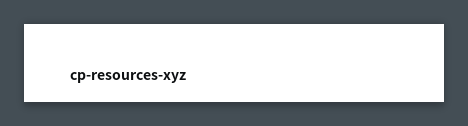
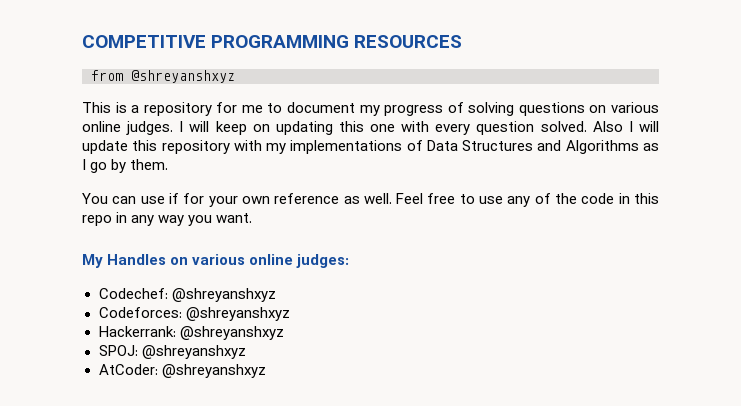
[70,72,186,83] cp-resources-xyz -> [82,35,463,48] [91,70,235,83] [82,102,659,116] [82,121,659,135] [82,140,659,154] [82,159,169,173] [82,193,659,207] [82,212,253,226] [82,254,350,268] [98,288,276,302] [98,307,290,321] [98,326,284,340] [98,345,246,359] [98,364,266,378] COMPETITIVE PROGRAMMING RESOURCES // from @shreyanshxyz // This is a repository for me to document my progress of solving questions on various online judges. I will keep on updating this one with every question solved. Also I will update this repository with my implementations of Data Structures and Algorithms as I go by them. // You can use if for your own reference as well. Feel free to use any of the code in this repo in any way you want. // My Handles on various online judges: // Codechef: @shreyanshxyz // Codeforces: @shreyanshxyz // Hackerrank: @shreyanshxyz // SPOJ: @shreyanshxyz // AtCoder: @shreyanshxyz

